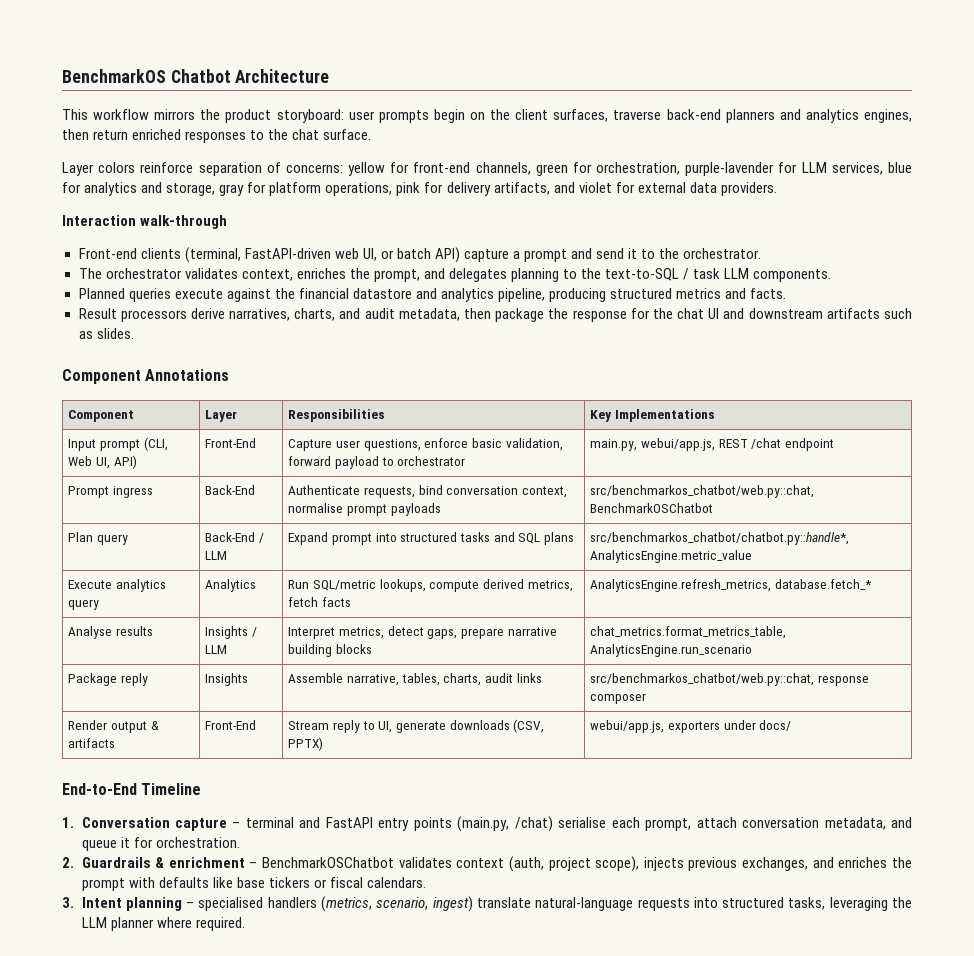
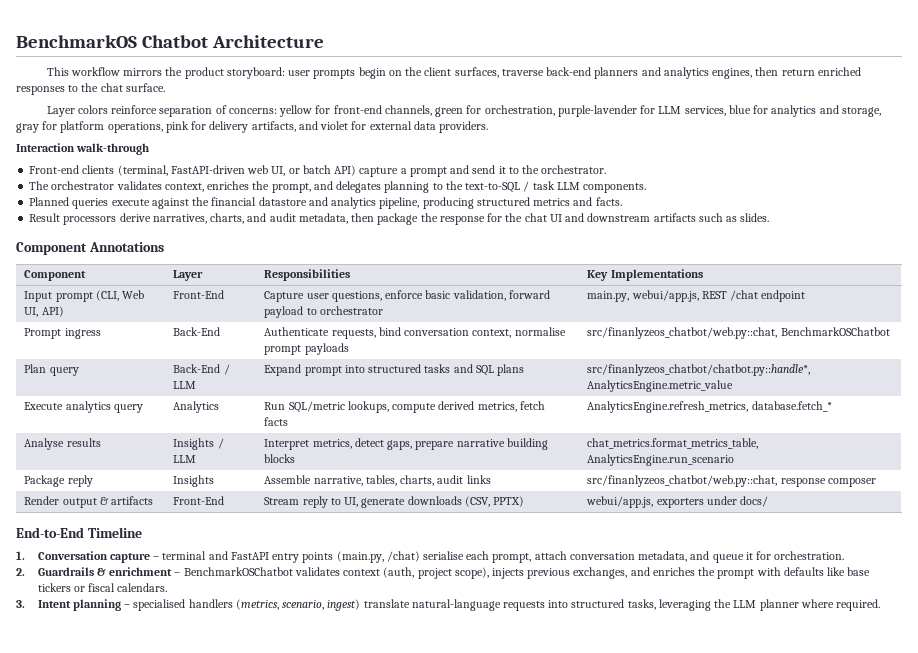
[590,485,815,498] src/benchmarkos_chatbot/web.py::chat, -> [587,327,778,339] src/finanlyzeos_chatbot/web.py::chat,
[590,532,850,545] src/benchmarkos_chatbot/chatbot.py::handle*, -> [587,364,811,376] src/finanlyzeos_chatbot/chatbot.py::handle*,
[590,673,815,686] src/benchmarkos_chatbot/web.py::chat, -> [587,475,778,487] src/finanlyzeos_chatbot/web.py::chat,

